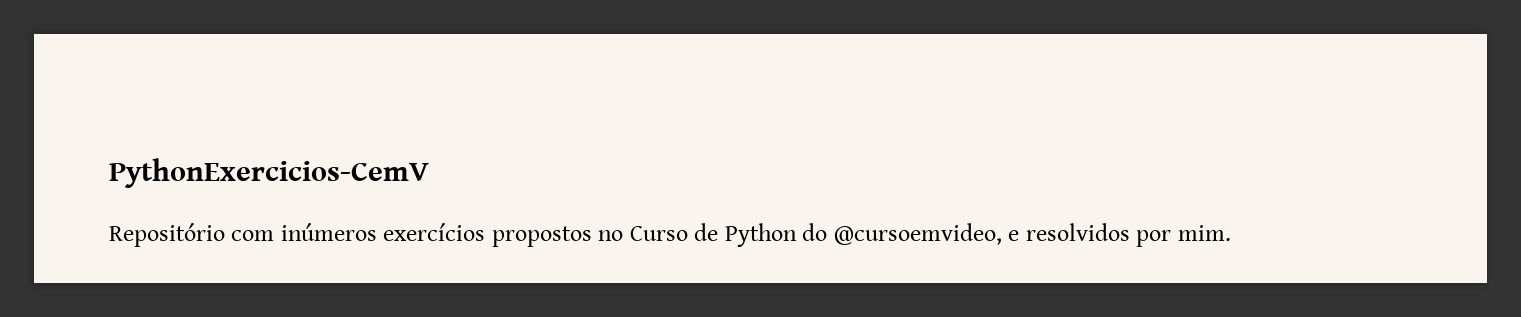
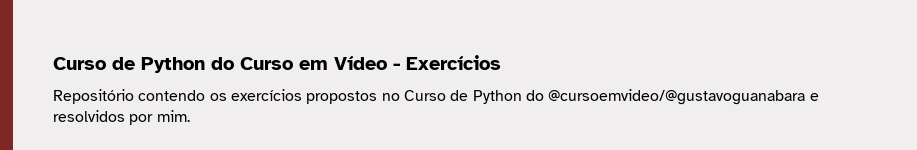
[109,158,429,188] PythonExercicios-CemV -> [53,55,501,73] Curso de Python do Curso em Vídeo - Exercícios
[231,223,377,241] com inúmeros -> [138,90,227,101] contendo os
[833,223,1002,245] @cursoemvideo, -> [548,89,806,105] @cursoemvideo/@gustavoguanabara

